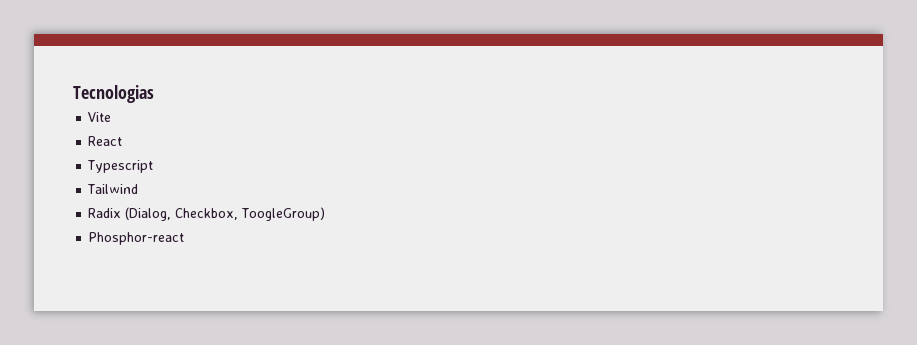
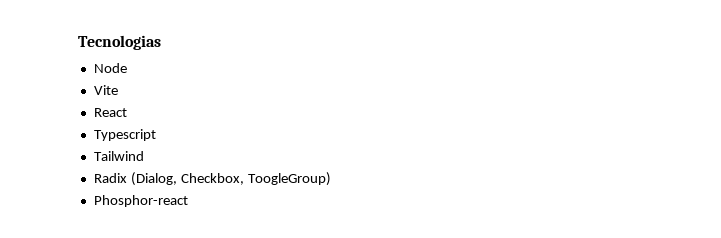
(154, 94) none -> [93,63,127,73] // Node

